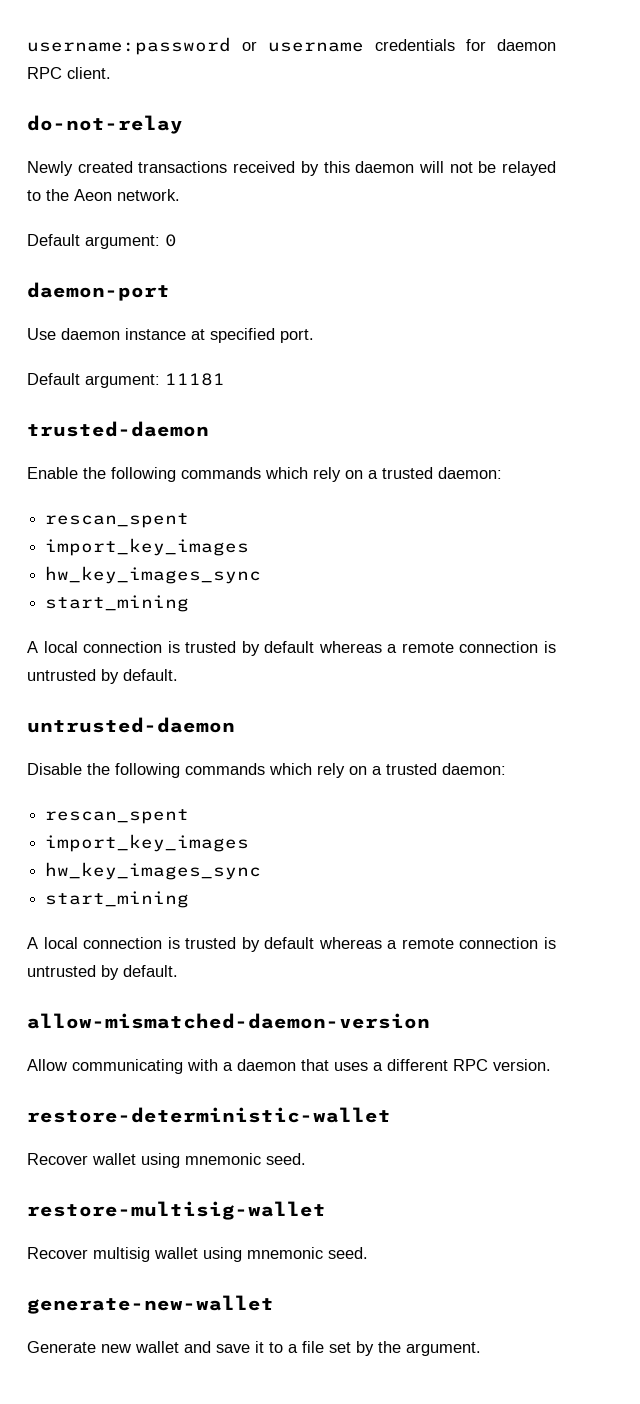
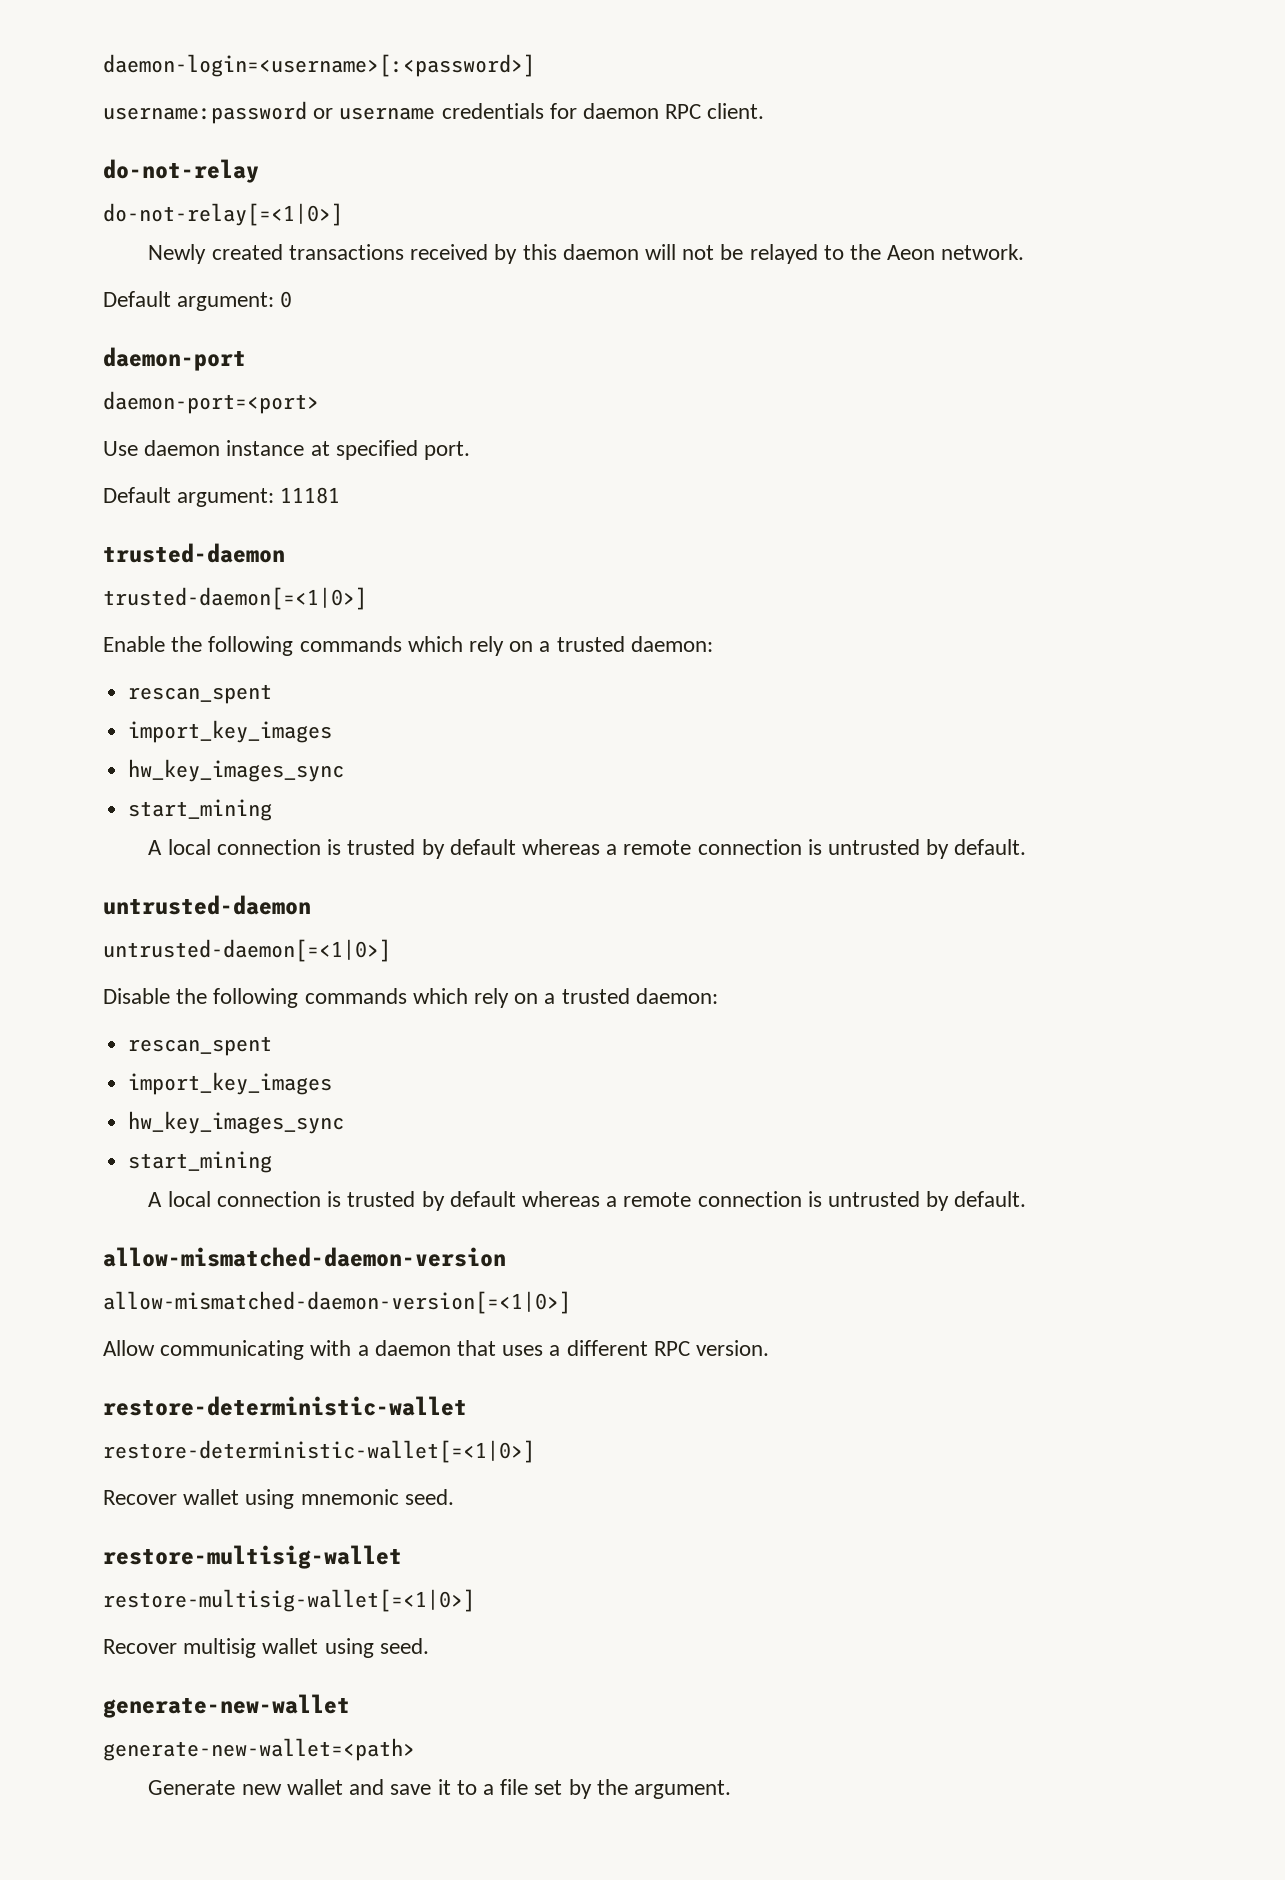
(27, 46) none -> [103,54,535,77] daemon-login=<username>[:<password>] //
(183, 124) none -> [103,203,343,226] // do-not-relay[=<1|0>]
(170, 291) none -> [103,391,319,414] // daemon-port=<port>
(209, 429) none -> [103,587,367,610] // trusted-daemon[=<1|0>]
(235, 725) none -> [103,939,391,962] // untrusted-daemon[=<1|0>]
(430, 1021) none -> [103,1291,571,1314] // allow-mismatched-daemon-version[=<1|0>]
(391, 1115) none -> [103,1440,535,1463] // restore-deterministic-wallet[=<1|0>]
(326, 1210) none -> [103,1589,475,1612] // restore-multisig-wallet[=<1|0>]
[247,1247,323,1259] mnemonic -> (374, 1648) none
(274, 1304) none -> [103,1738,415,1761] // generate-new-wallet=<path>

